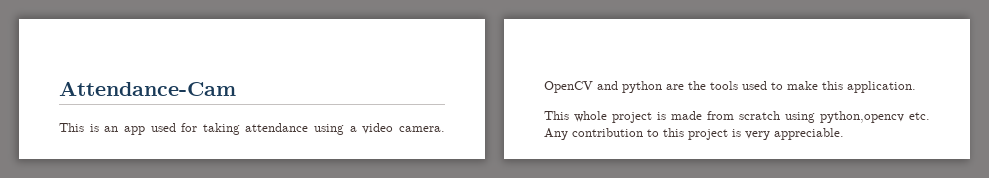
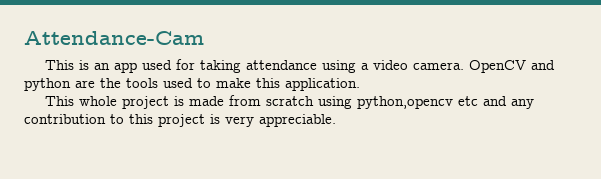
[909,112,930,120] [544,128,568,140] etc. Any -> [458,96,535,109] etc and any

